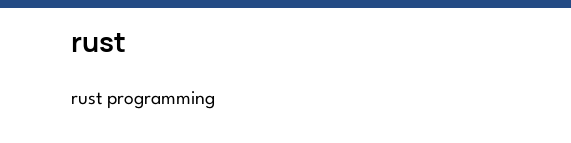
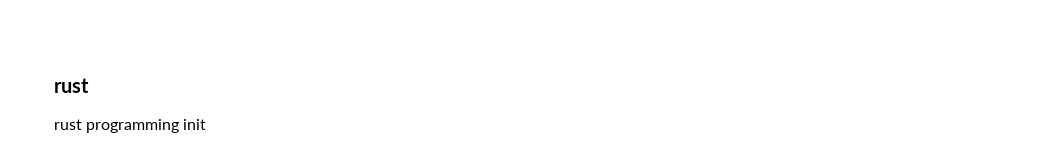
(216, 100) none -> [183,119,207,130] init

